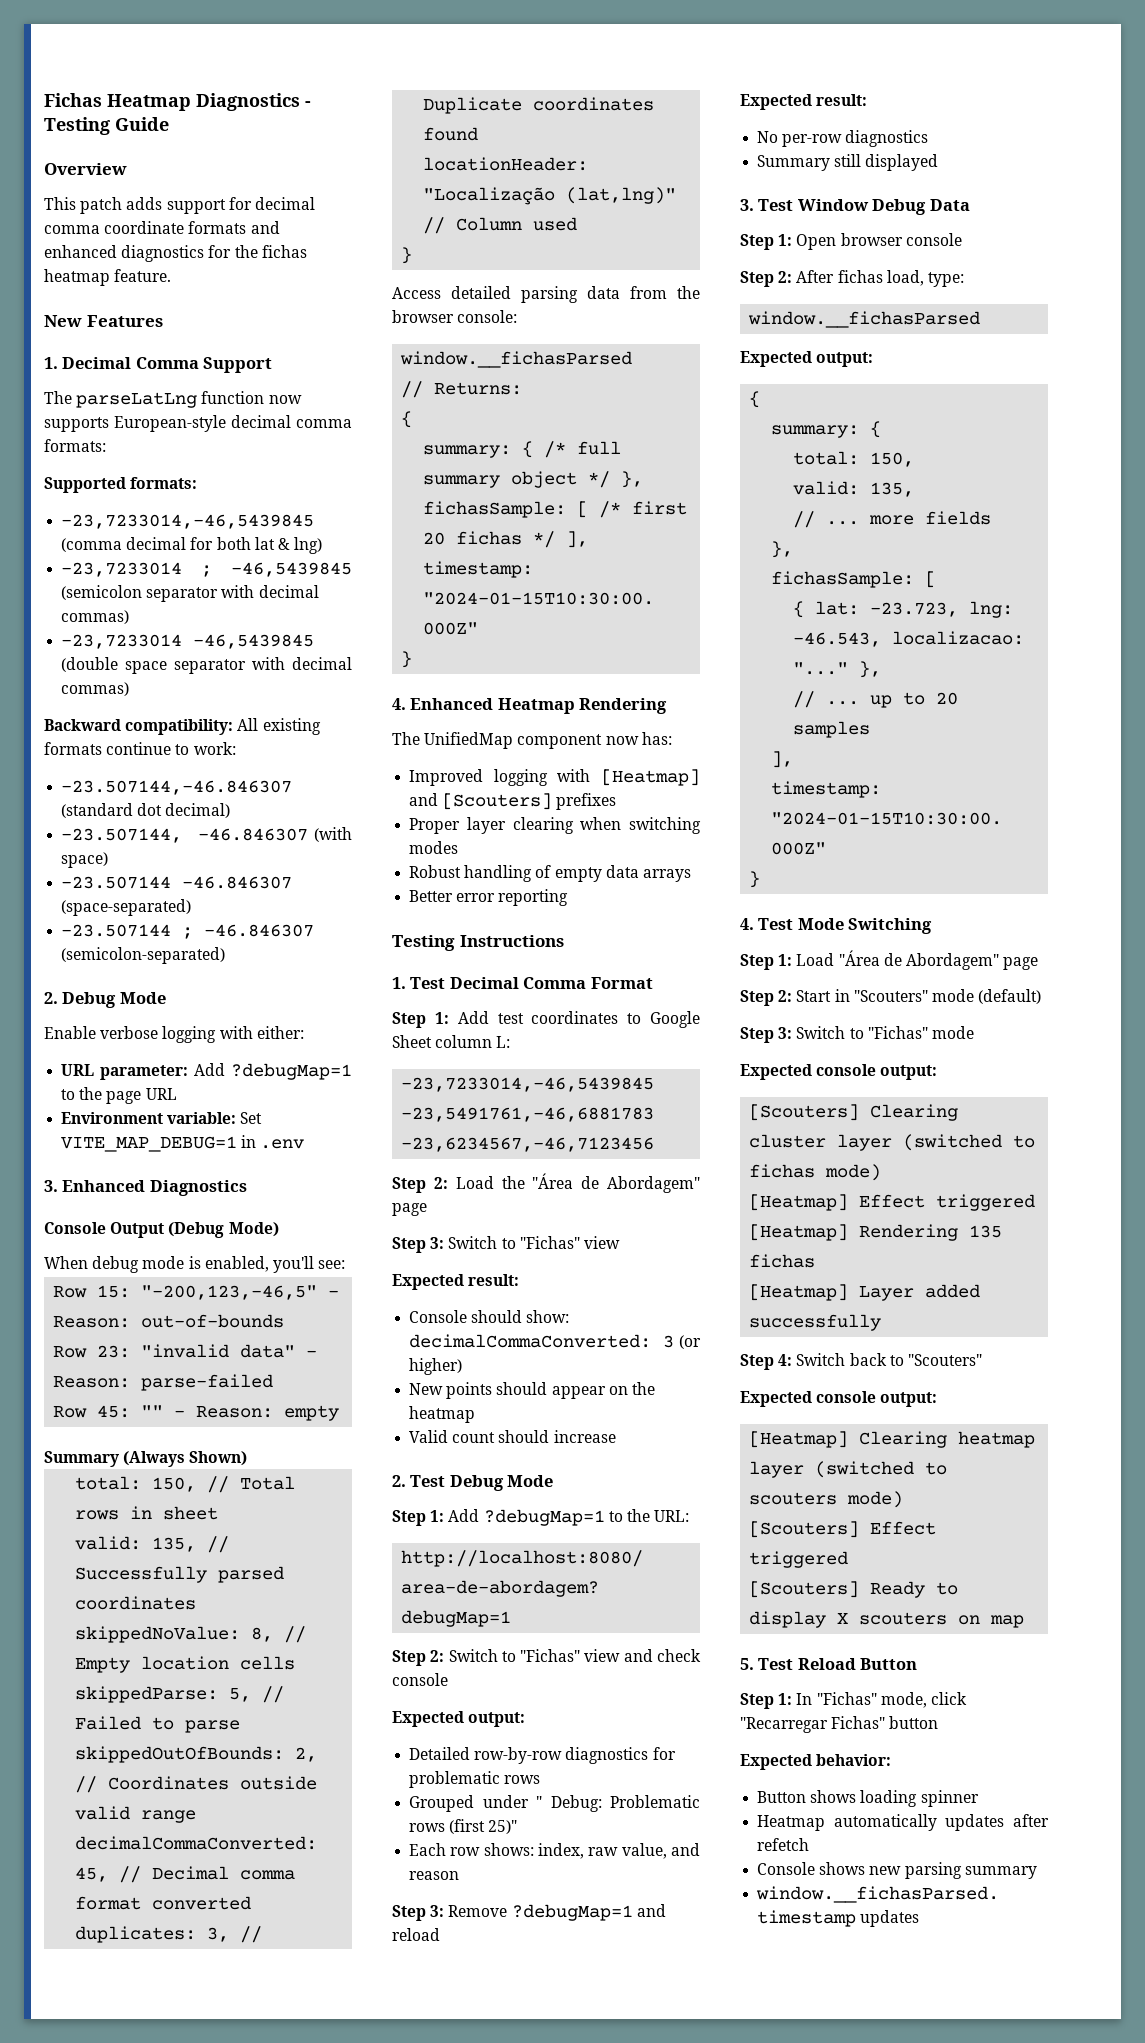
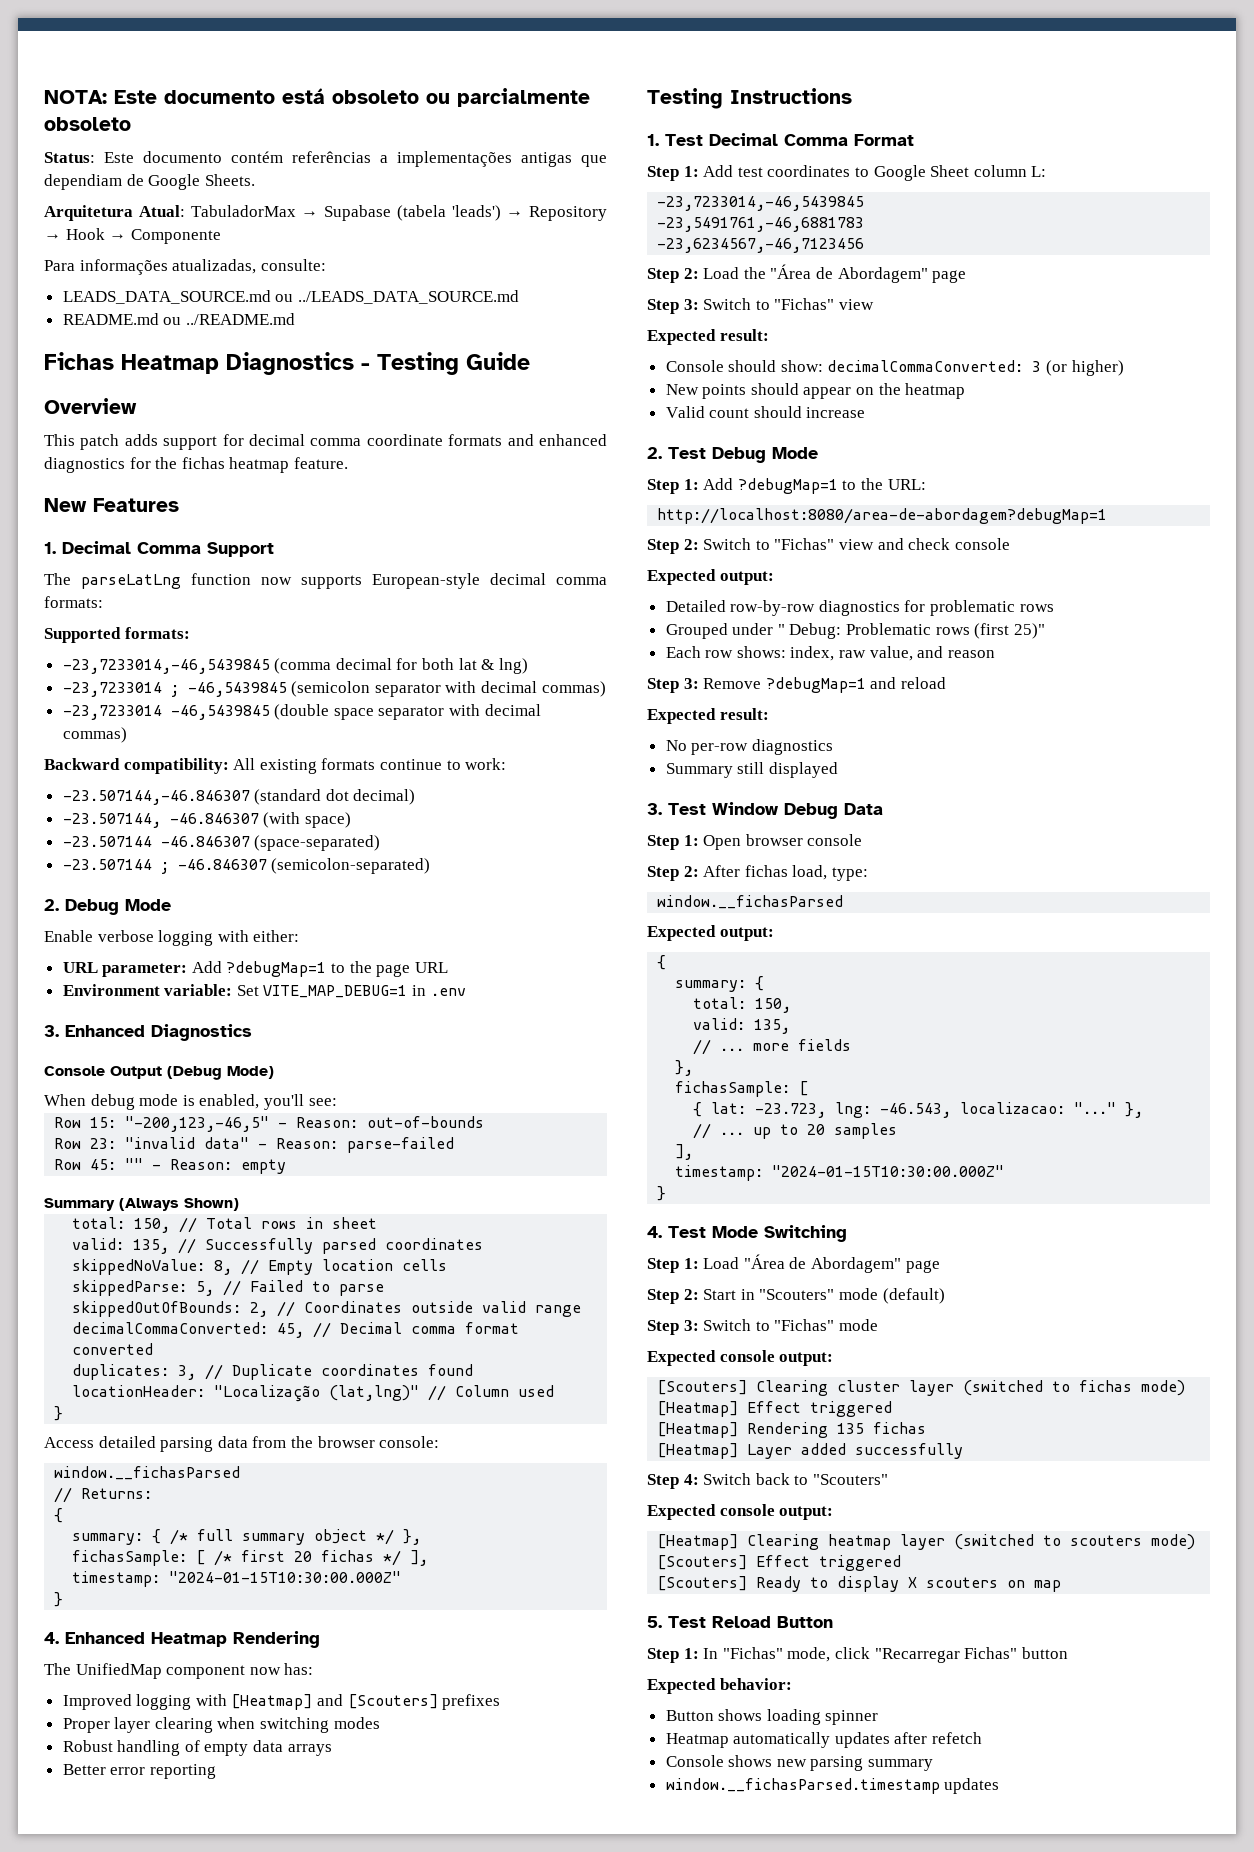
(44, 100) none -> [44,88,590,107] [44,117,131,131] [44,151,607,167] [44,174,255,190] [44,205,607,221] [44,228,221,244] [44,259,326,275] [62,290,519,304] [62,313,295,325] NOTA: Este documento está obsoleto ou parcialmente obsoleto // Status: Este documento contém referências a implementações antigas que dependiam de Google Sheets. // Arquitetura Atual: TabuladorMax → Supabase (tabela 'leads') → Repository → Hook → Componente // Para informações atualizadas, consulte: // LEADS_DATA_SOURCE.md ou ../LEADS_DATA_SOURCE.md // README.md ou ../README.md //

